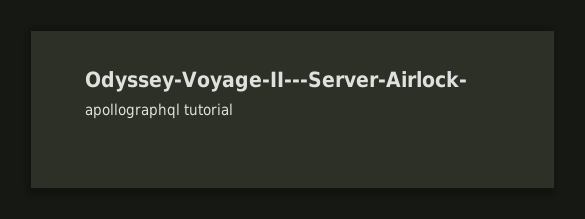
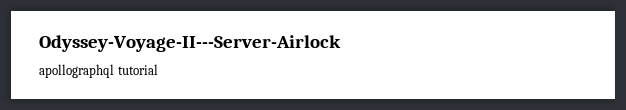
[85,71,467,92] Odyssey-Voyage-II---Server-Airlock- -> [39,35,341,52] Odyssey-Voyage-II---Server-Airlock

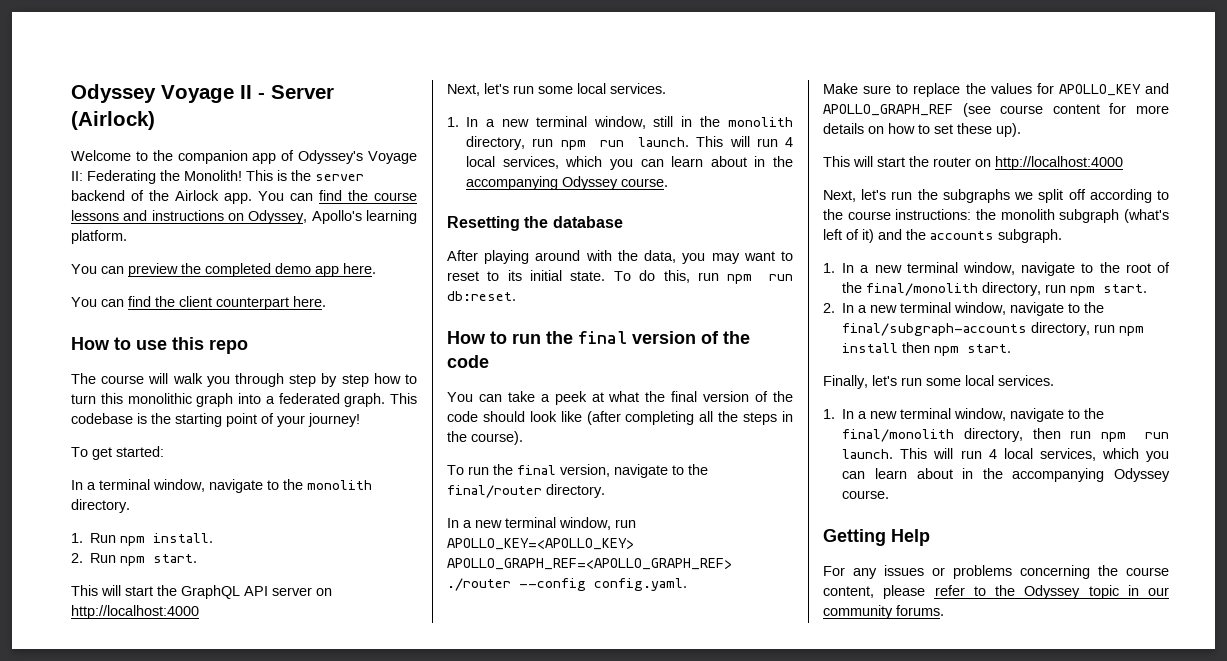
[39,35,341,52] [39,64,158,78] Odyssey-Voyage-II---Server-Airlock // apollographql tutorial -> [71,84,334,103] [71,111,155,130] [71,150,417,164] [71,170,364,184] [71,190,417,204] [71,210,418,224] [71,230,127,244] [71,263,376,277] [71,296,326,310] [71,337,248,354] [71,373,417,387] [71,393,417,407] [71,413,360,427] [71,446,164,460] [71,479,372,493] [71,499,130,513] [71,533,214,546] [71,553,198,566] [71,585,332,599] [71,605,199,619] [447,83,666,96] [447,116,793,129] [466,136,793,150] [466,156,793,170] [466,176,669,190] [447,216,623,231] [447,250,793,264] [447,270,793,284] [447,291,516,301] [447,331,750,344] [447,355,489,368] [447,391,793,405] [447,411,793,425] [447,431,523,445] [447,464,708,478] [447,484,605,498] [447,517,636,530] [447,538,634,550] [447,558,732,570] [447,578,687,591] [823,83,1169,97] [823,103,1169,117] [823,123,1021,137] [823,156,1123,170] [823,189,1169,203] [823,209,1169,223] [823,229,1062,243] [823,262,1170,276] [842,282,1148,296] [823,302,1105,316] [842,322,1145,336] [842,342,1012,356] [823,375,1054,389] [823,408,1105,422] [842,428,1169,442] [842,448,1169,462] [842,468,1170,482] [842,490,890,499] [823,529,930,546] [823,565,1169,579] [823,585,1169,599] [823,605,944,619] Odyssey Voyage II - Server (Airlock) // Welcome to the companion app of Odyssey's Voyage II: Federating the Monolith! This is the server backend of the Airlock app. You can find the course lessons and instructions on Odyssey, Apollo's learning platform. // You can preview the completed demo app here. // You can find the client counterpart here. // How to use this repo // The course will walk you through step by step how to turn this monolithic graph into a federated graph. This codebase is the starting point of your journey! // To get started: // In a terminal window, navigate to the monolith directory. // 1. Run npm install. // 2. Run npm start. // This will start the GraphQL API server on http://localhost:4000 // Next, let's run some local services. // 1. In a new terminal window, still in the monolith directory, run npm run launch. This will run 4 local services, which you can learn about in the accompanying Odyssey course. // Resetting the database // After playing around with the data, you may want to reset to its initial state. To do this, run npm run db:reset. // How to run the final version of the code // You can take a peek at what the final version of the code should look like (after completing all the steps in the course). // To run the final version, navigate to the final/router directory. // In a new terminal window, run APOLLO_KEY=<APOLLO_KEY> APOLLO_GRAPH_REF=<APOLLO_GRAPH_REF> ./router --config config.yaml. // Make sure to replace the values for APOLLO_KEY and APOLLO_GRAPH_REF (see course content for more details on how to set these up). // This will start the router on http://localhost:4000 // Next, let's run the subgraphs we split off according to the course instructions: the monolith subgraph (what's left of it) and the accounts subgraph. // 1. In a new terminal window, navigate to the root of the final/monolith directory, run npm start. // 2. In a new terminal window, navigate to the final/subgraph-accounts directory, run npm install then npm start. // Finally, let's run some local services. // 1. In a new terminal window, navigate to the final/monolith directory, then run npm run launch. This will run 4 local services, which you can learn about in the accompanying Odyssey course. // Getting Help // For any issues or problems concerning the course content, please refer to the Odyssey topic in our community forums.

